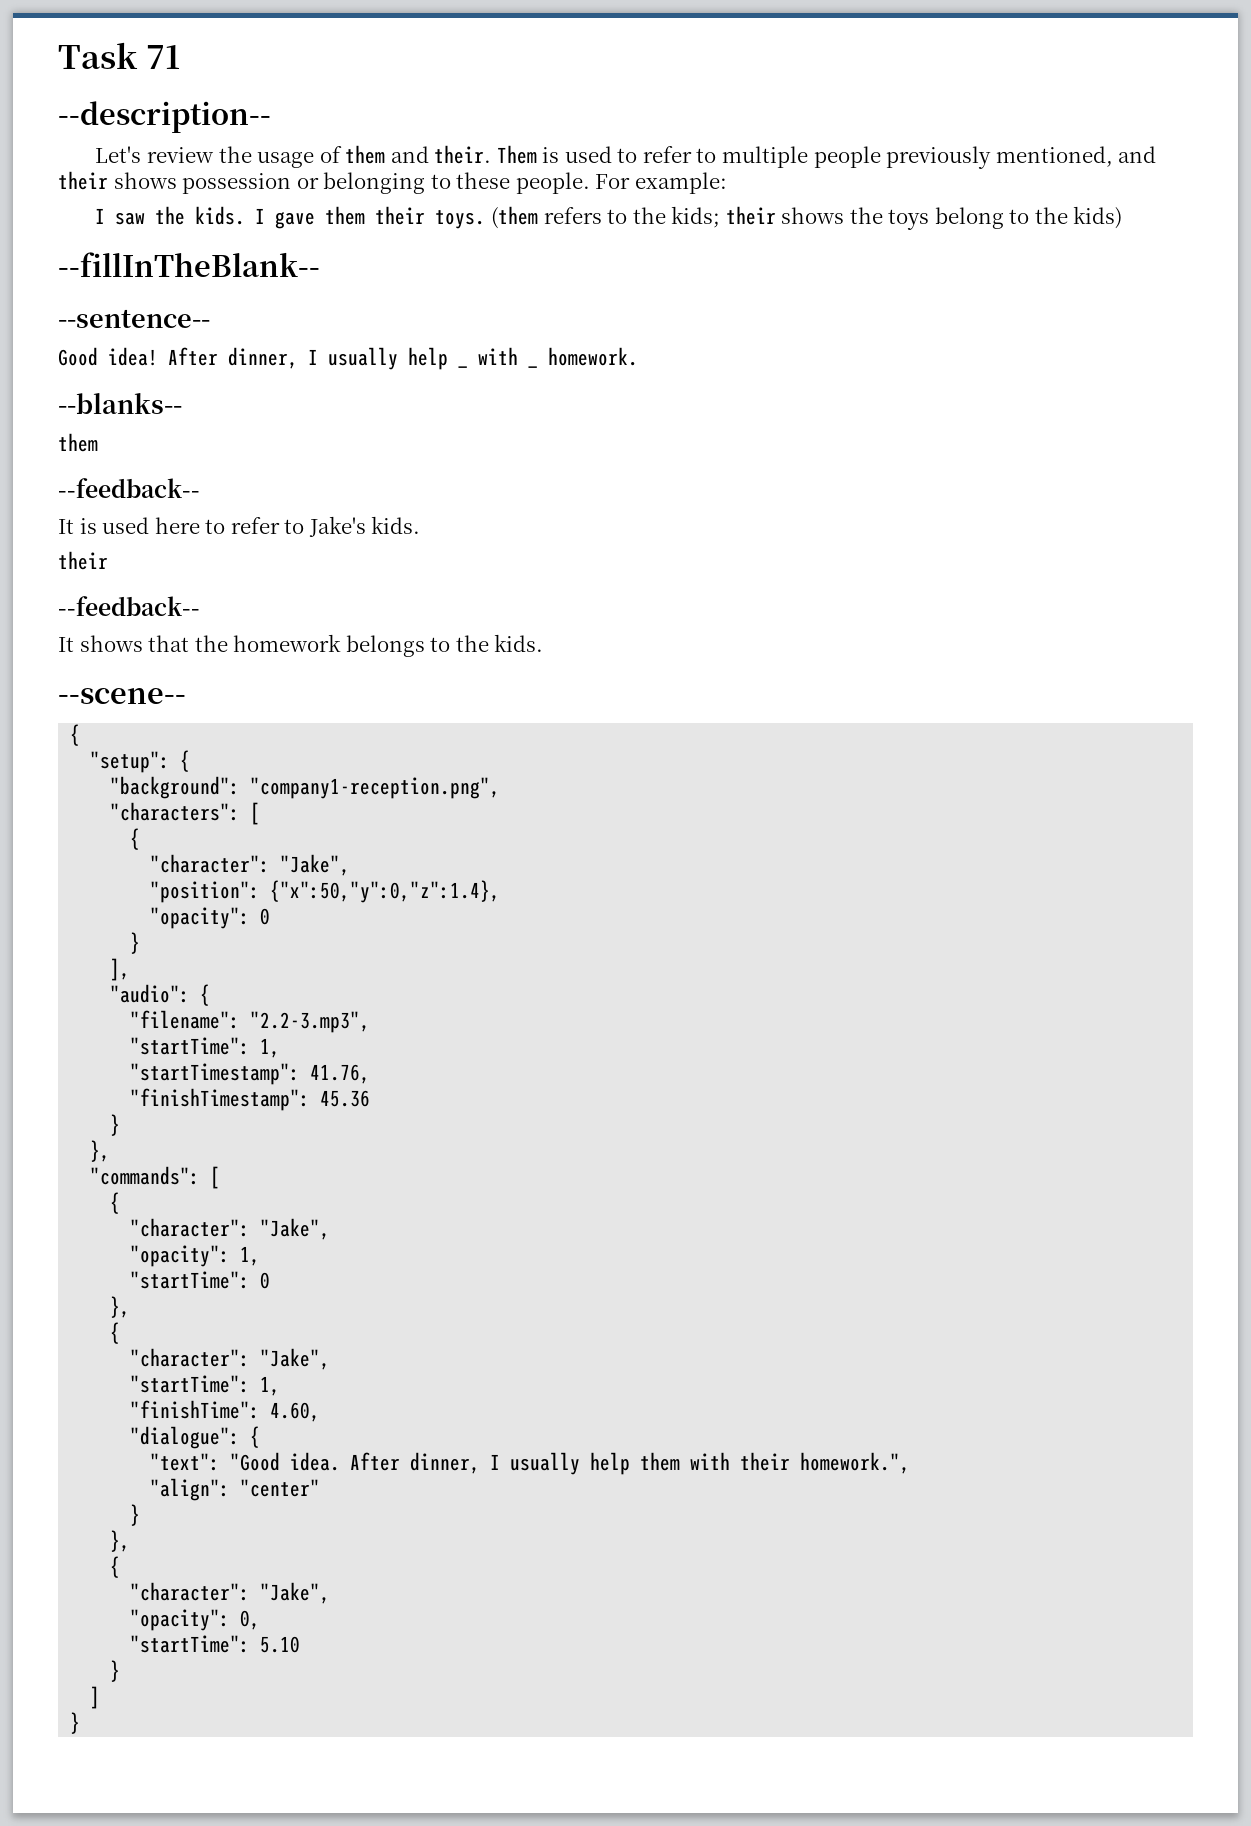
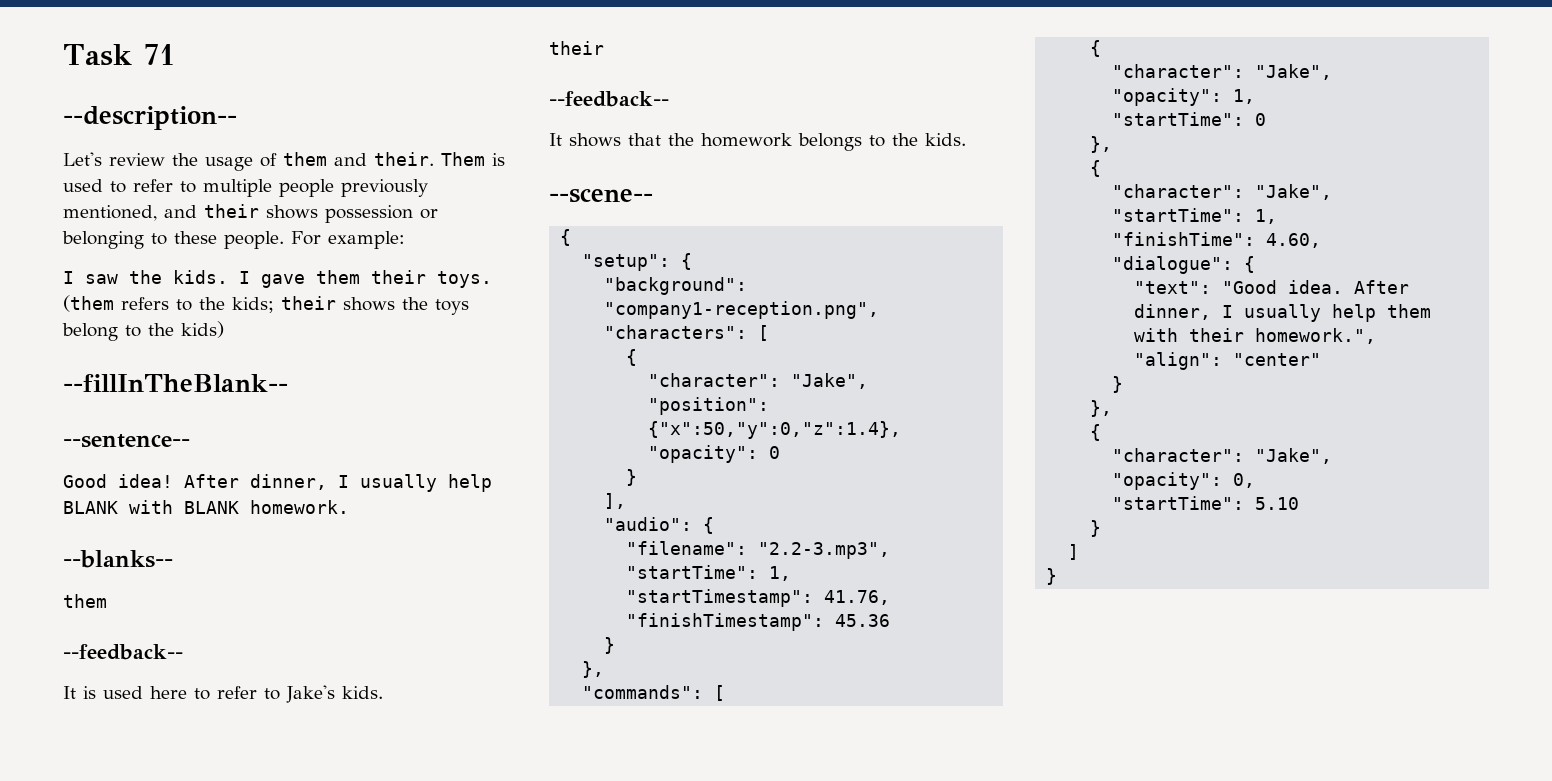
[458,365,468,368] [478,347,518,365] [528,365,538,368] _ with _ -> [63,500,239,514] BLANK with BLANK

